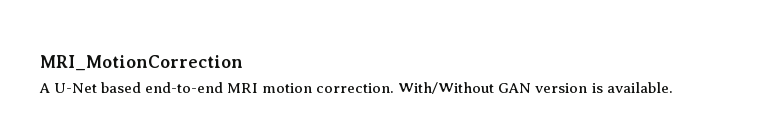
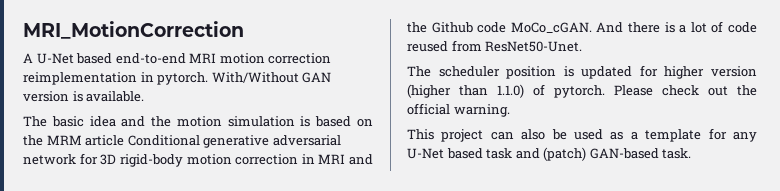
[316,83,395,93] correction. -> [268,53,332,64] [23,72,209,85] correction reimplementation in pytorch.
(673, 87) none -> [23,116,373,127] [23,135,341,148] [23,153,373,167] [407,21,757,33] [407,40,583,52] [407,65,757,79] [407,84,757,98] [407,103,510,117] [407,128,757,142] [407,147,692,161] // The basic idea and the motion simulation is based on the MRM article Conditional generative adversarial network for 3D rigid-body motion correction in MRI and the Github code MoCo_cGAN. And there is a lot of code reused from ResNet50-Unet. // The scheduler position is updated for higher version (higher than 1.1.0) of pytorch. Please check out the official warning. // This project can also be used as a template for any U-Net based task and (patch) GAN-based task.

